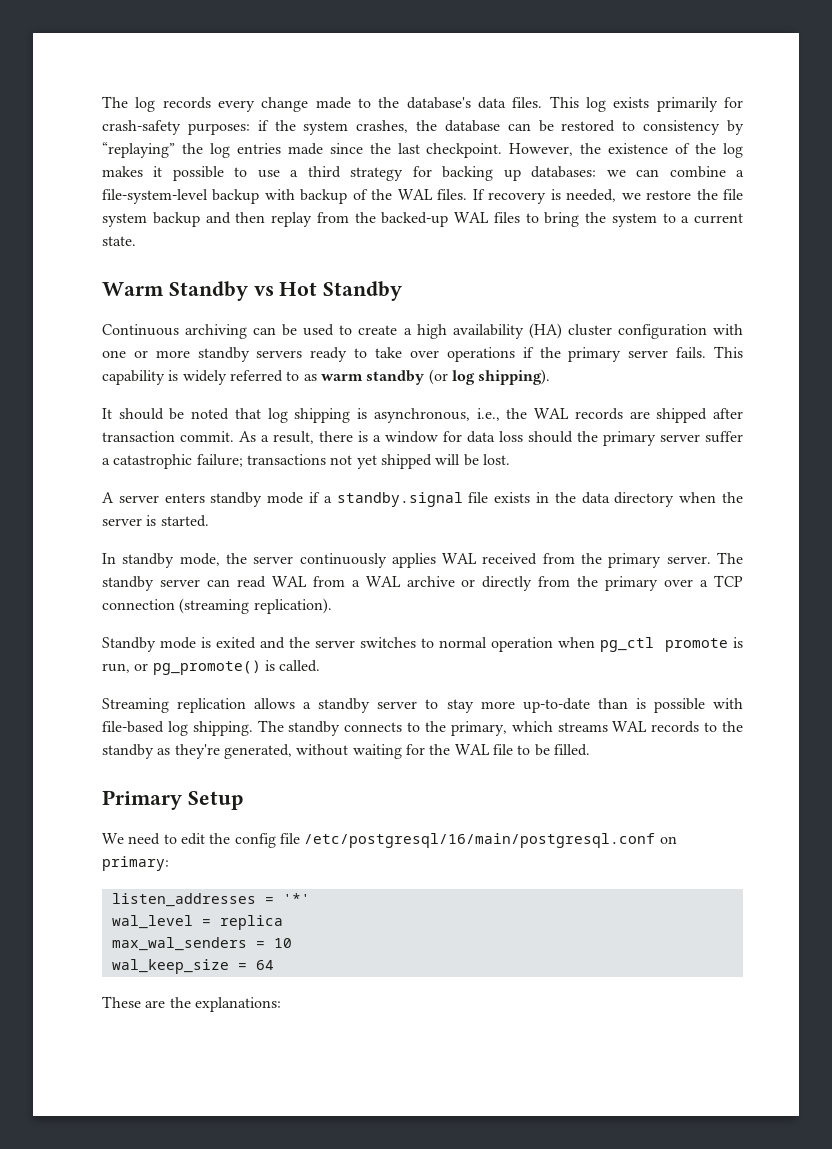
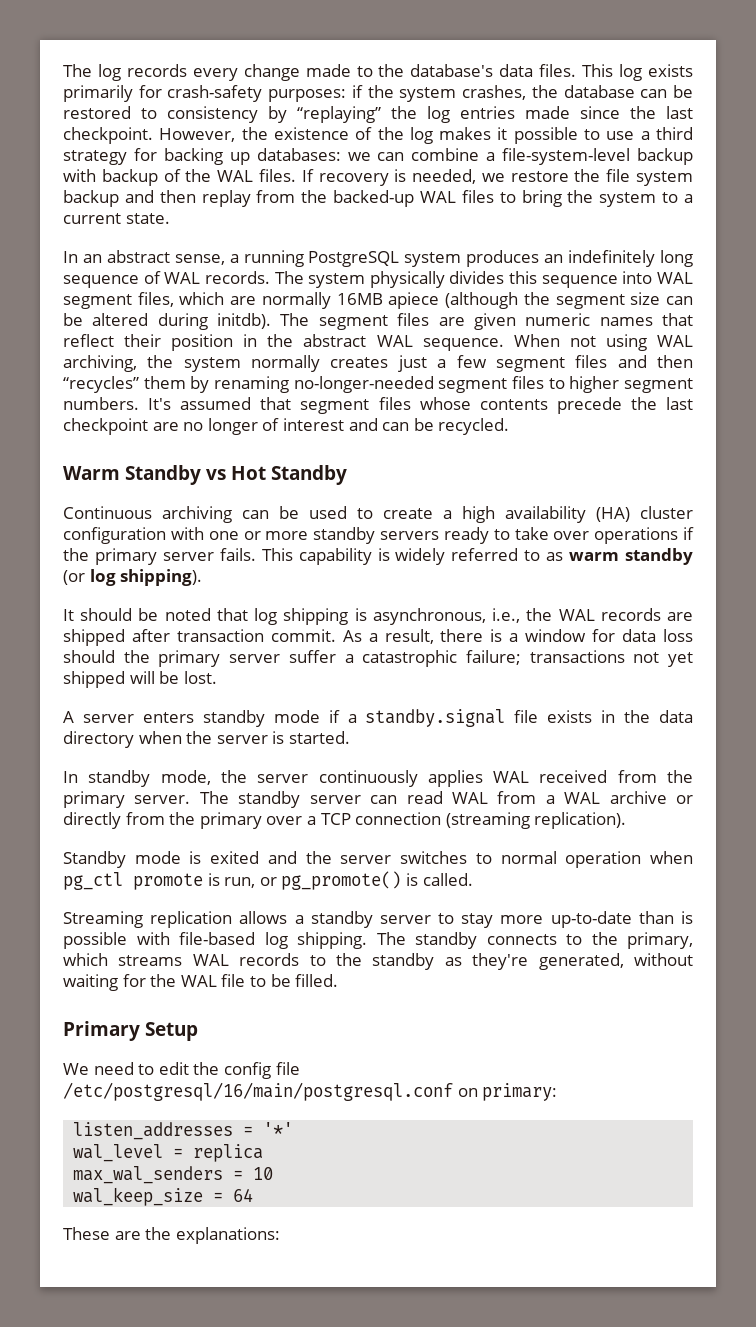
(136, 241) none -> [63,250,694,267] [63,271,693,288] [63,292,694,309] [63,313,694,330] [63,334,693,351] [63,355,694,372] [63,376,693,393] [63,397,694,414] [63,418,510,435] // In an abstract sense, a running PostgreSQL system produces an indefinitely long sequence of WAL records. The system physically divides this sequence into WAL segment files, which are normally 16MB apiece (although the segment size can be altered during initdb). The segment files are given numeric names that reflect their position in the abstract WAL sequence. When not using WAL archiving, the system normally creates just a few segment files and then “recycles” them by renaming no-longer-needed segment files to higher segment numbers. It's assumed that segment files whose contents precede the last checkpoint are no longer of interest and can be recycled.

